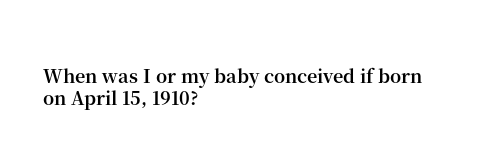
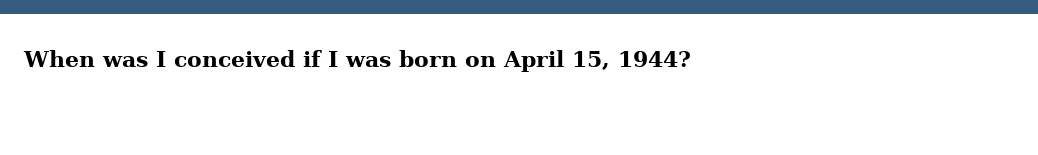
[156,67,375,88] or my baby conceived if -> [174,50,391,67] conceived if I was
[152,91,199,105] 1910? -> [618,51,691,67] 1944?

